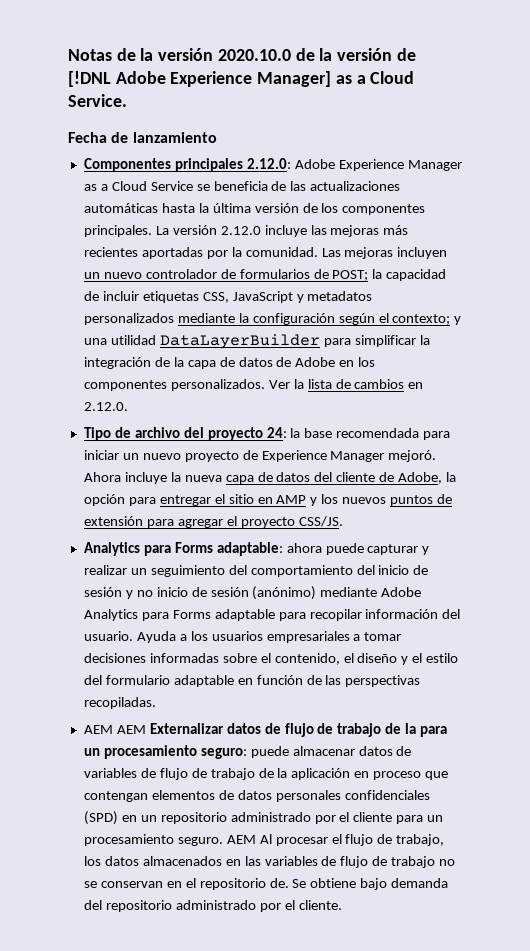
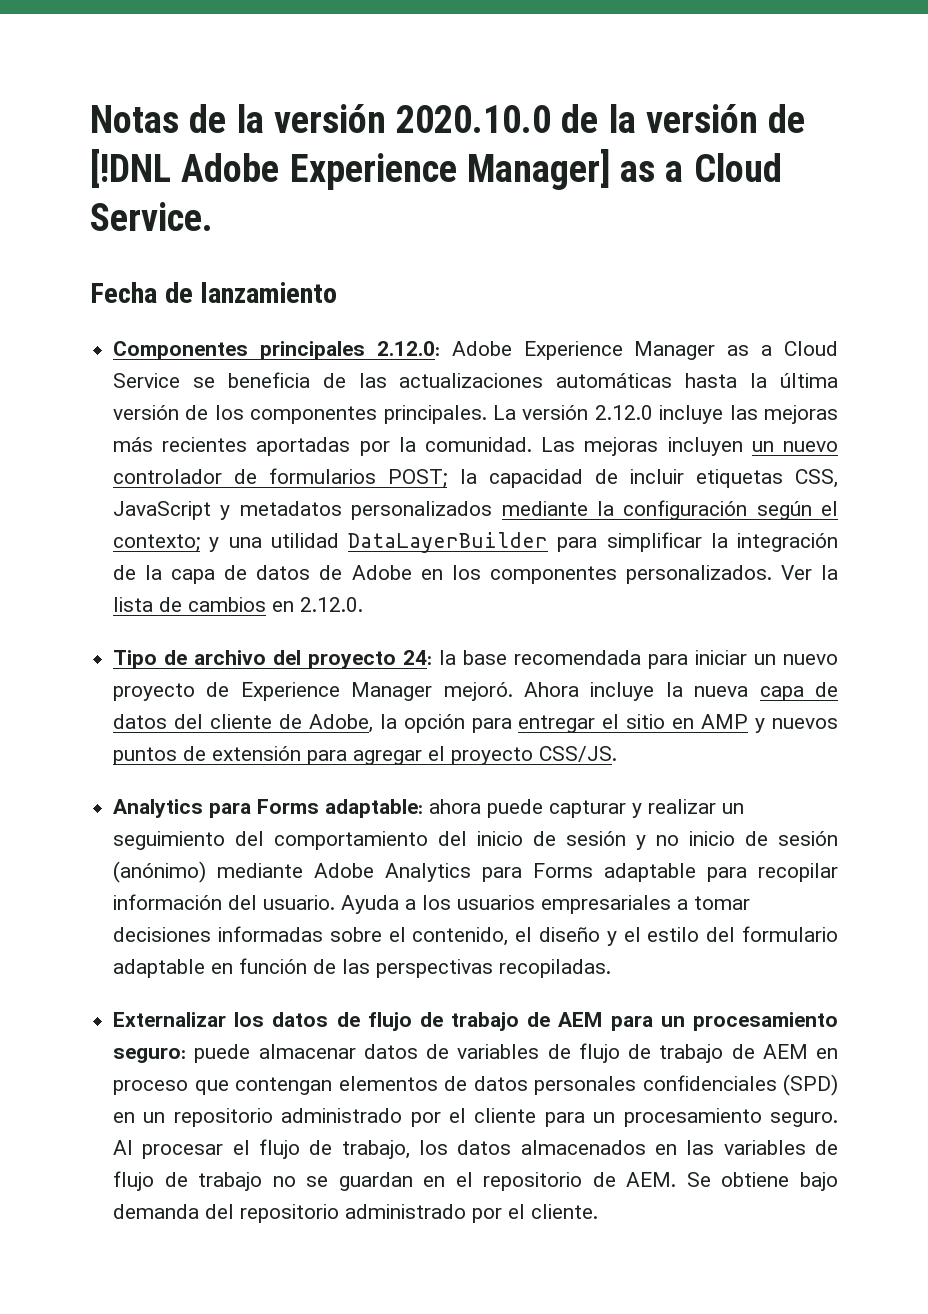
[313,269,329,279] de -> (377, 476) none
[321,494,339,504] los -> (766, 725) none
[83,723,224,734] AEM AEM Externalizar -> [113,1012,265,1027] Externalizar los
[405,723,417,734] la -> [558,1012,603,1027] AEM
[277,768,351,780] la aplicación -> [762,1044,808,1059] AEM
[226,835,256,844] AEM -> (838, 1119) none
[100,881,163,888] conservan -> [338,1172,413,1191] guardan
[269,878,289,888] de. -> [592,1172,677,1187] de AEM.

